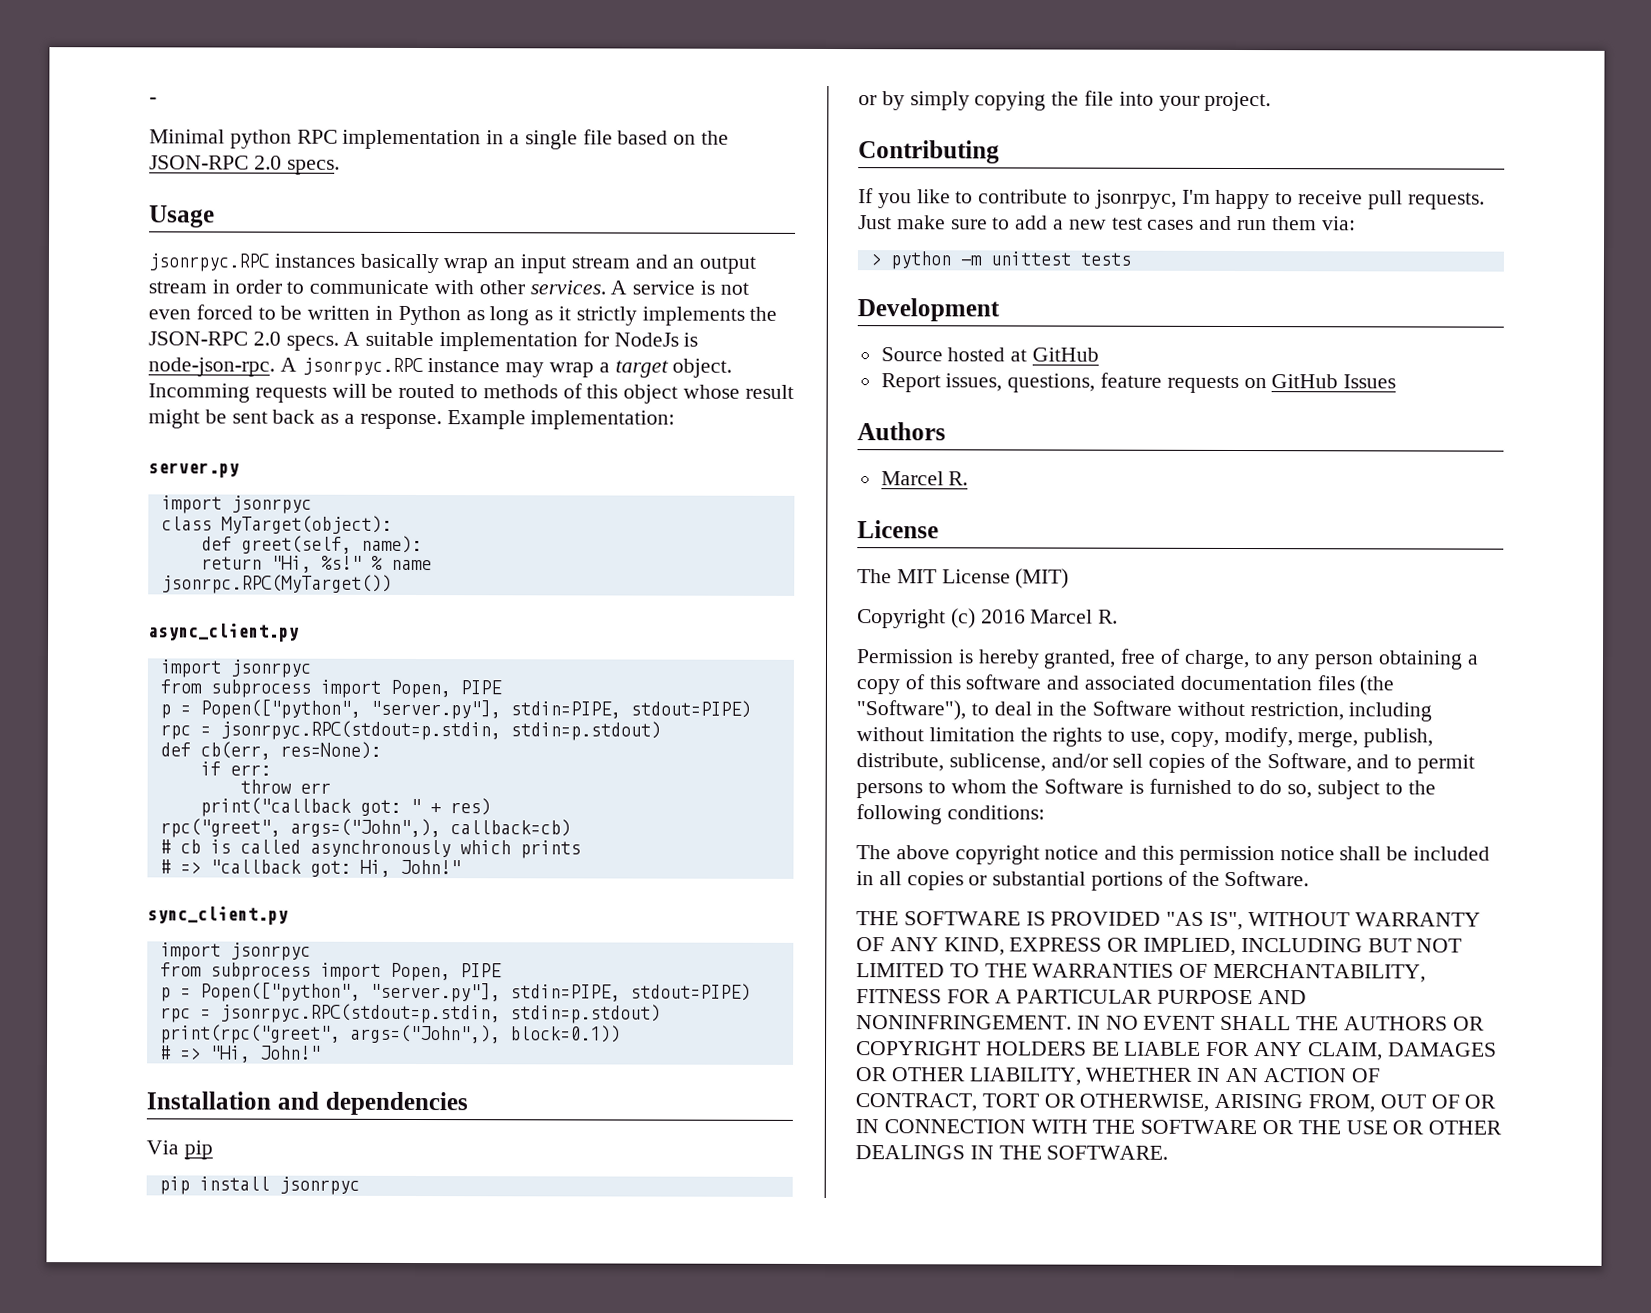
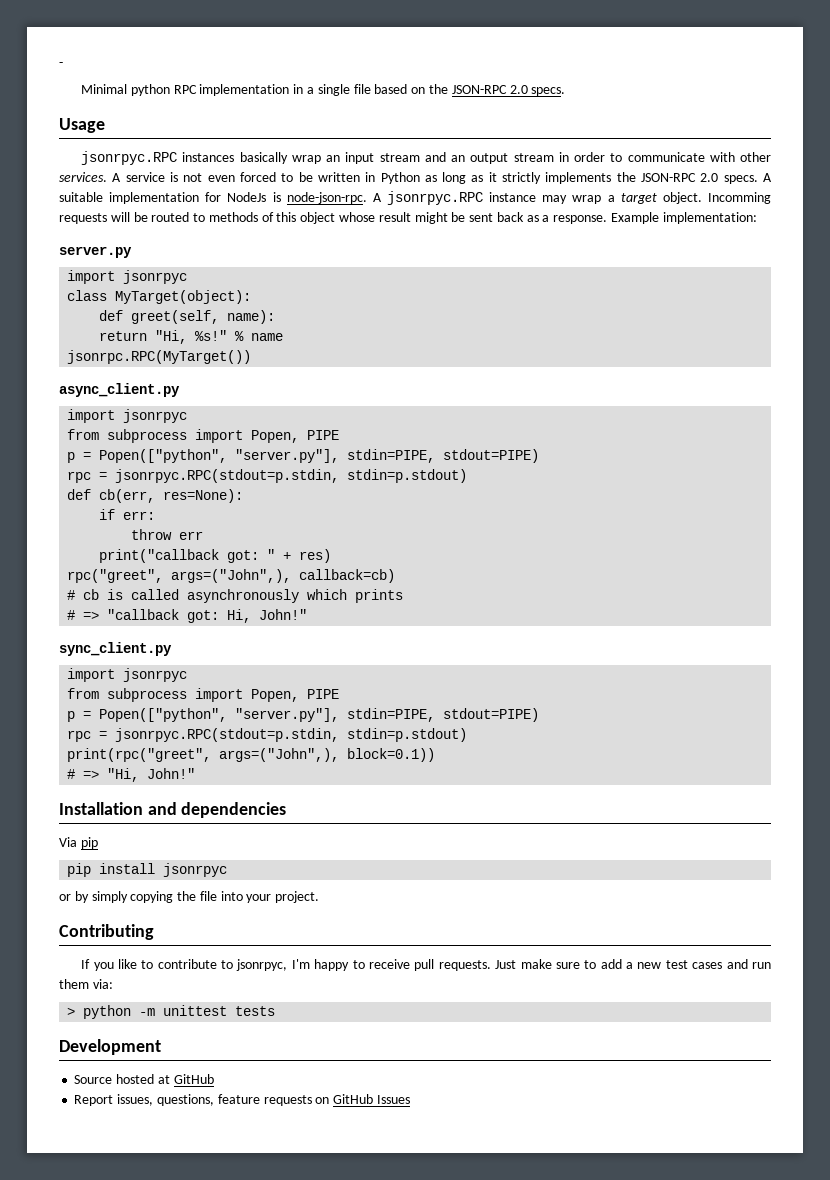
[857,422,946,441] [880,471,969,486] [857,520,939,539] [857,568,1070,589] [857,608,1119,629] [856,648,1479,670] [856,674,1395,696] [856,700,1433,722] [856,726,1434,748] [856,752,1476,774] [856,778,1436,800] [856,804,1045,825] [856,845,1491,866] [856,870,1310,891] [856,911,1481,931] [856,937,1463,957] [856,963,1427,983] [856,989,1308,1005] [856,1015,1485,1031] [856,1041,1497,1061] [855,1067,1380,1086] [855,1093,1497,1113] [855,1119,1503,1135] [855,1145,1169,1160] // Authors // Marcel R. // License // The MIT License (MIT) // Copyright (c) 2016 Marcel R. // Permission is hereby granted, free of charge, to any person obtaining a copy of this software and associated documentation files (the "Software"), to deal in the Software without restriction, including without limitation the rights to use, copy, modify, merge, publish, distribute, sublicense, and/or sell copies of the Software, and to permit persons to whom the Software is furnished to do so, subject to the following conditions: // The above copyright notice and this permission notice shall be included in all copies or substantial portions of the Software. // THE SOFTWARE IS PROVIDED "AS IS", WITHOUT WARRANTY OF ANY KIND, EXPRESS OR IMPLIED, INCLUDING BUT NOT LIMITED TO THE WARRANTIES OF MERCHANTABILITY, FITNESS FOR A PARTICULAR PURPOSE AND NONINFRINGEMENT. IN NO EVENT SHALL THE AUTHORS OR COPYRIGHT HOLDERS BE LIABLE FOR ANY CLAIM, DAMAGES OR OTHER LIABILITY, WHETHER IN AN ACTION OF CONTRACT, TORT OR OTHERWISE, ARISING FROM, OUT OF OR IN CONNECTION WITH THE SOFTWARE OR THE USE OR OTHER DEALINGS IN THE SOFTWARE. -> (410, 1099) none

